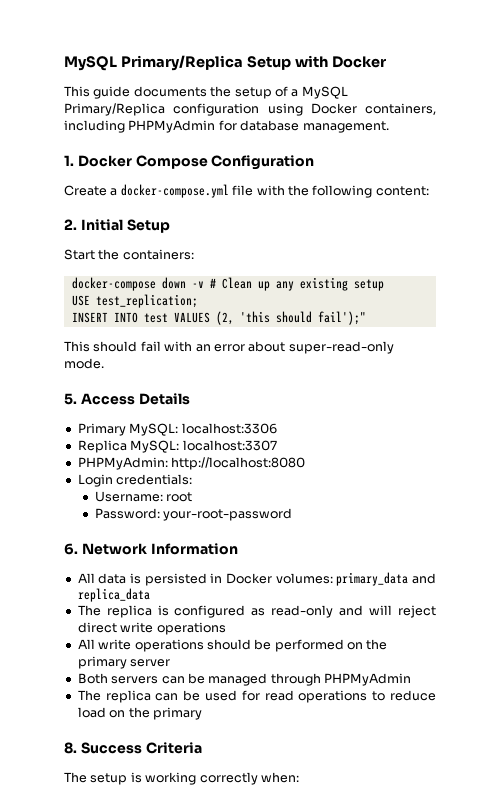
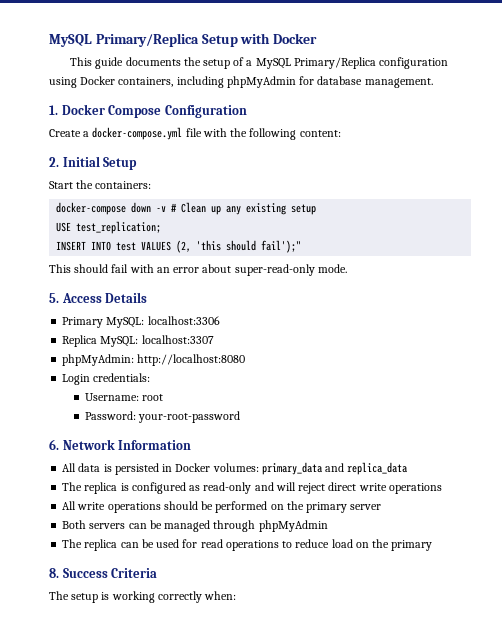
[128,120,216,133] PHPMyAdmin -> [226,76,296,88] phpMyAdmin
[77,457,168,470] PHPMyAdmin: -> [62,354,135,366] phpMyAdmin:
[324,673,411,686] PHPMyAdmin -> [258,520,328,532] phpMyAdmin

